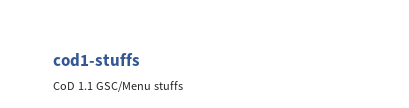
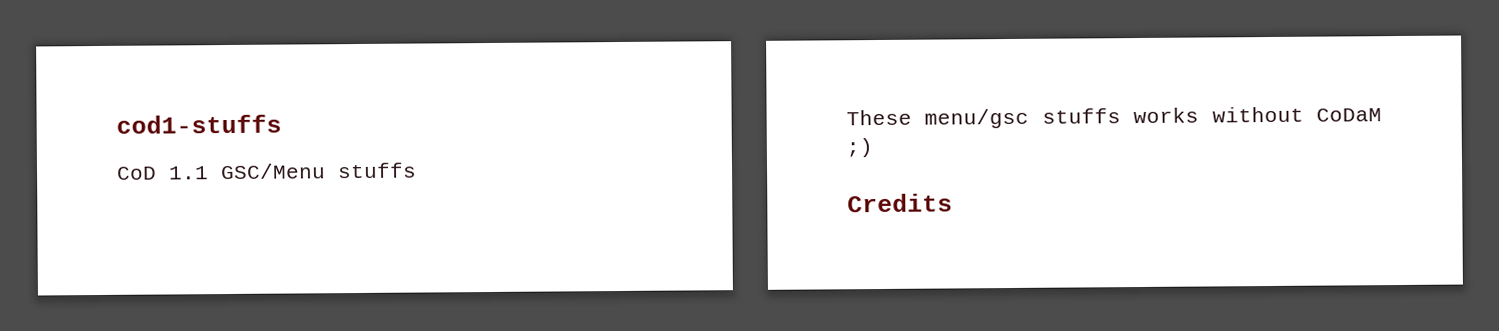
(183, 85) none -> [846,106,1382,129] [846,138,873,158] [847,193,953,213] // These menu/gsc stuffs works without CoDaM ;) // Credits

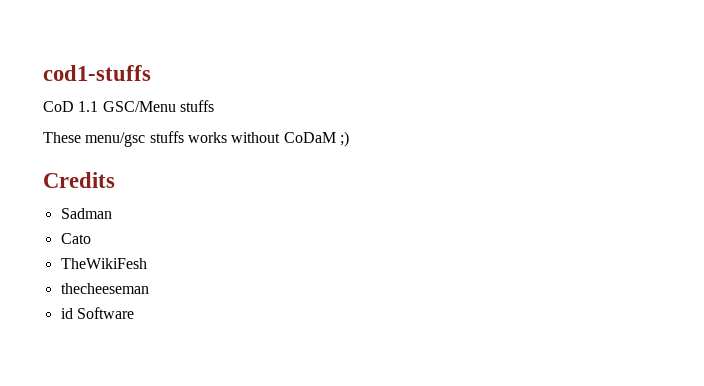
(953, 203) none -> [60,208,112,219] [60,233,91,244] [60,258,147,269] [60,283,149,294] [60,307,134,319] // Sadman // Cato // TheWikiFesh // thecheeseman // id Software

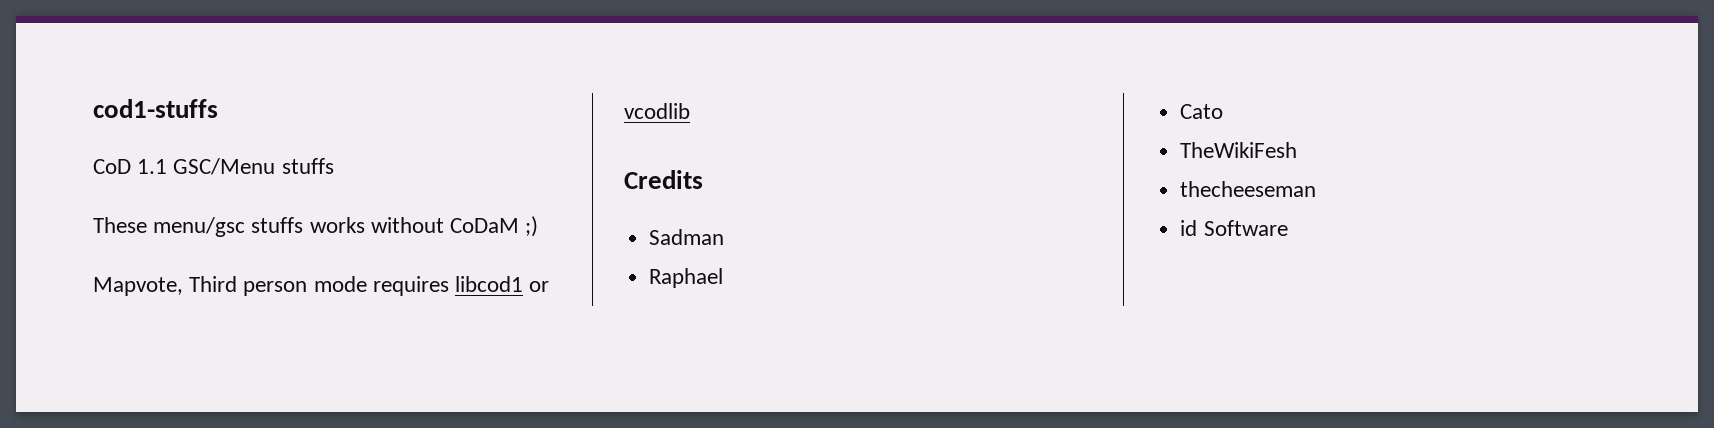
(349, 139) none -> [93,276,550,296] [624,103,690,119] // Mapvote, Third person mode requires libcod1 or vcodlib
(112, 213) none -> [649,268,724,288] // Raphael

